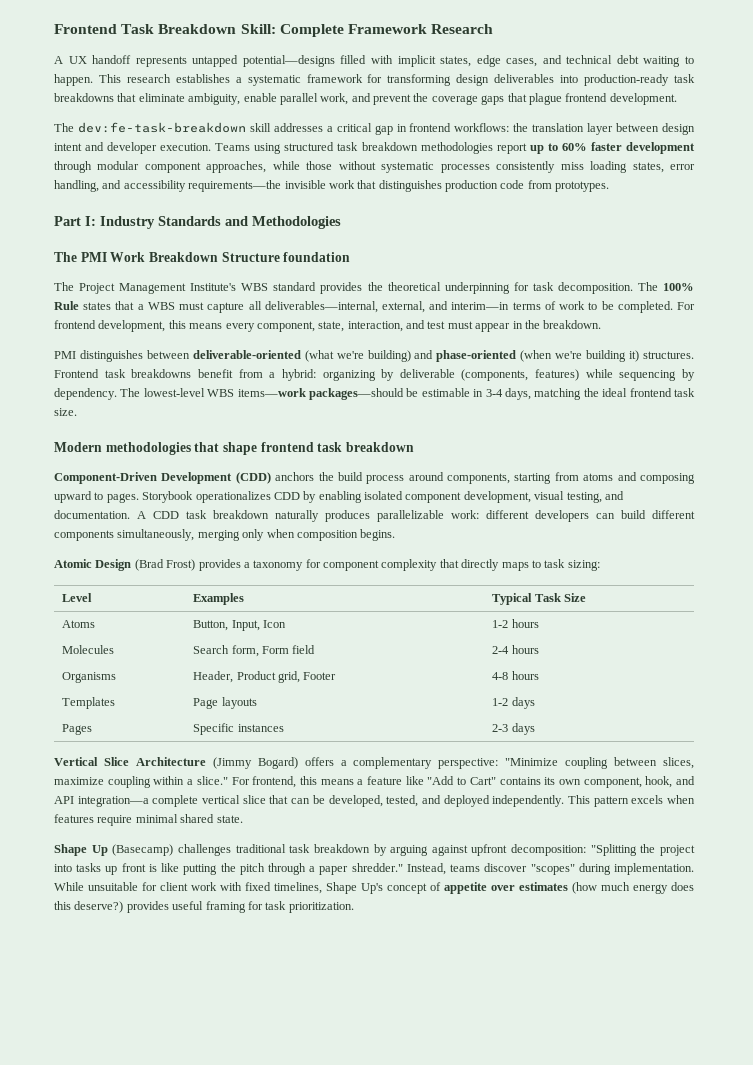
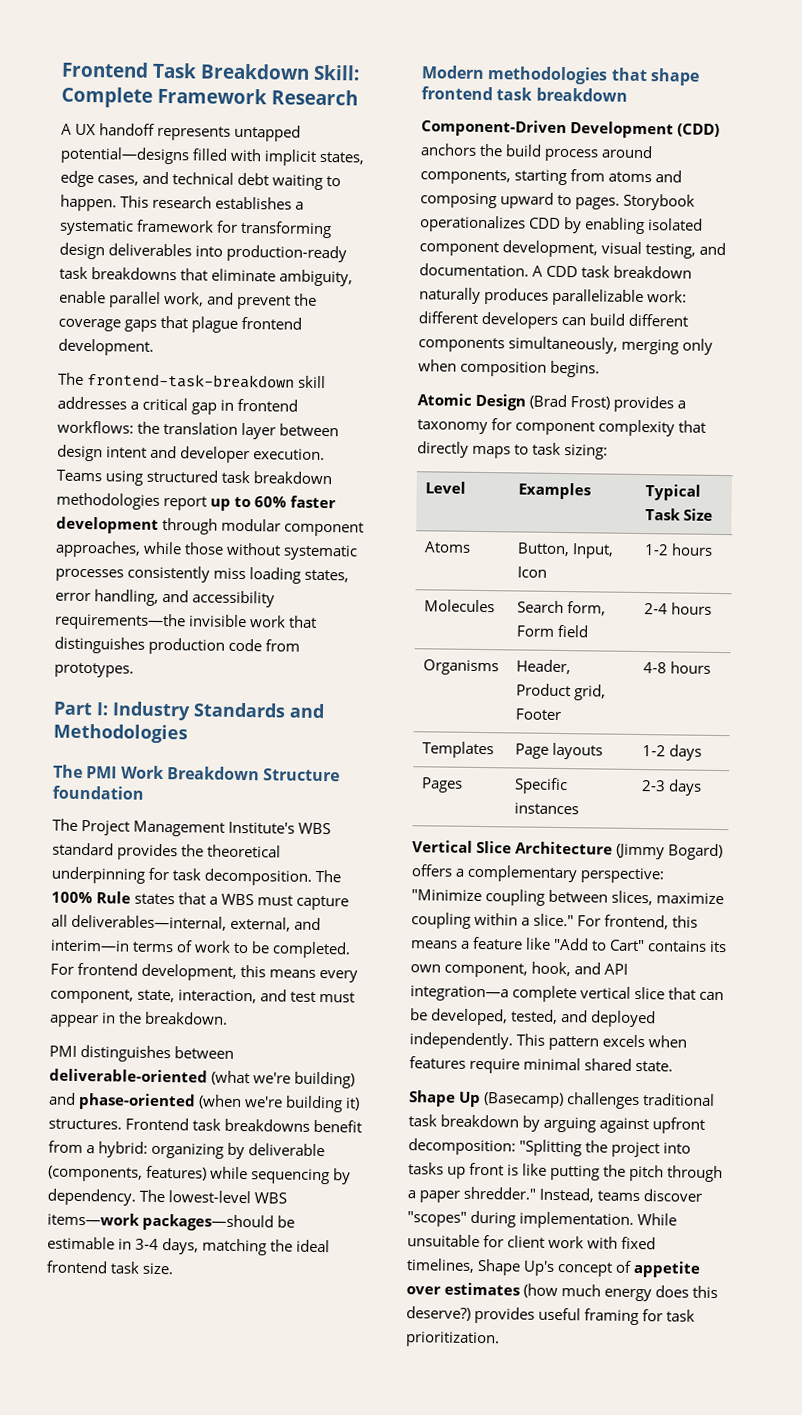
[77,122,246,133] dev:fe-task-breakdown -> [87,373,296,389] frontend-task-breakdown

